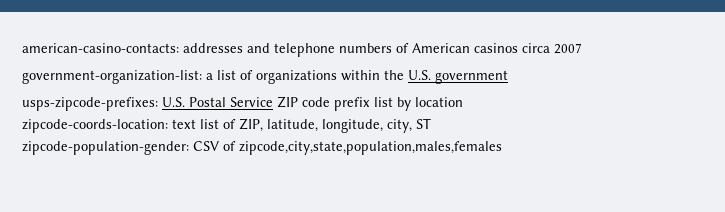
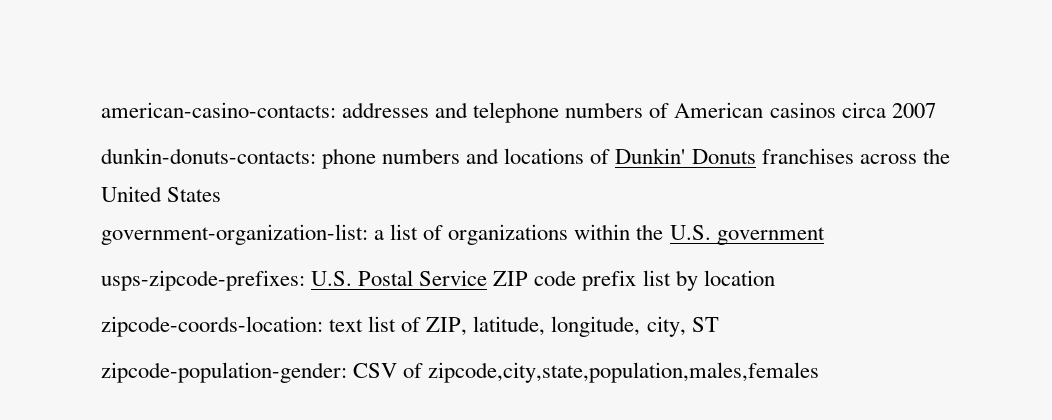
(582, 48) none -> [101,148,950,169] [101,186,222,202] // dunkin-donuts-contacts: phone numbers and locations of Dunkin' Donuts franchises across the United States

